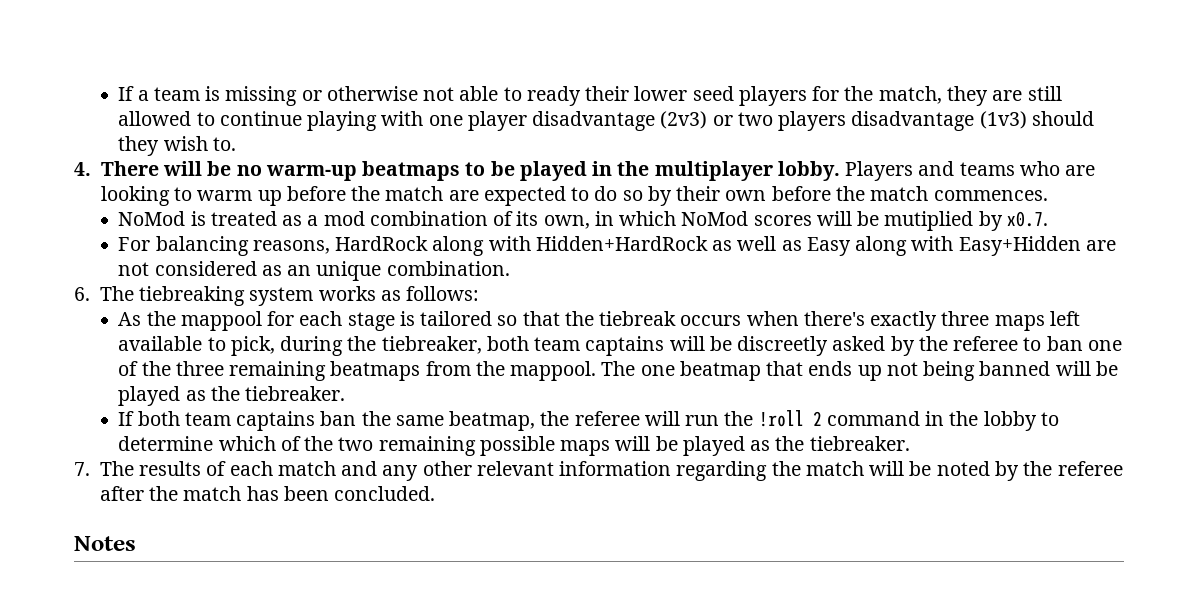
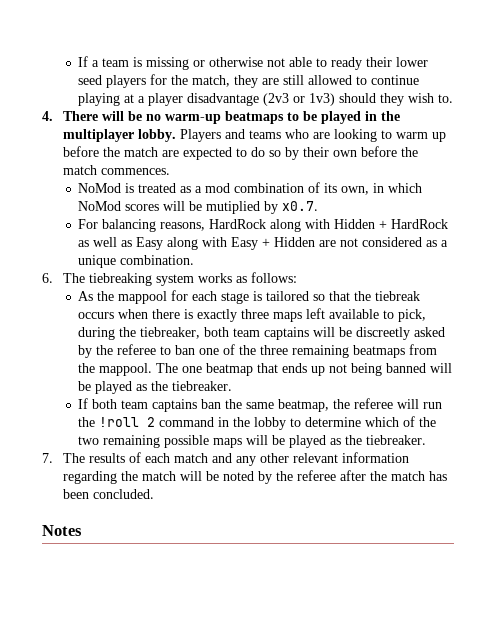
[381,111,1027,131] with one player disadvantage (2v3) or two players disadvantage (1v3) -> [124,93,336,106] at a player disadvantage (2v3 or 1v3)
[535,236,708,251] Hidden+HardRock -> [334,219,449,229] Hidden + HardRock
[958,236,1081,256] Easy+Hidden -> [231,237,316,250] Easy + Hidden
[287,265,312,276] an -> [441,240,449,247] a
[803,311,865,326] there's -> [152,309,194,319] there is

